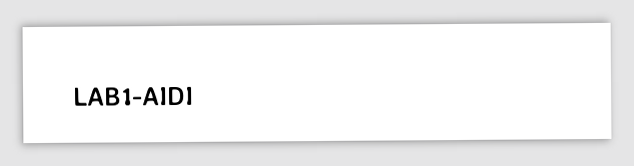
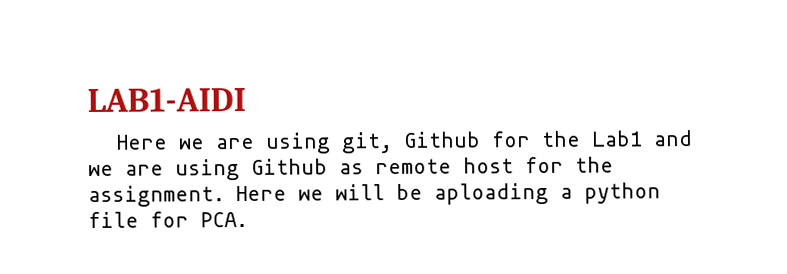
(194, 96) none -> [115,130,693,154] [88,156,614,181] [88,182,661,208] [88,211,248,229] // Here we are using git, Github for the Lab1 and we are using Github as remote host for the assignment. Here we will be aploading a python file for PCA.

